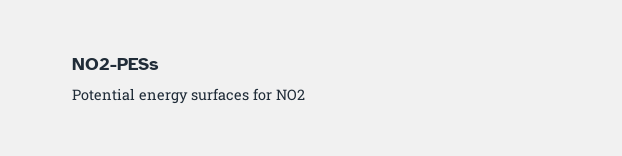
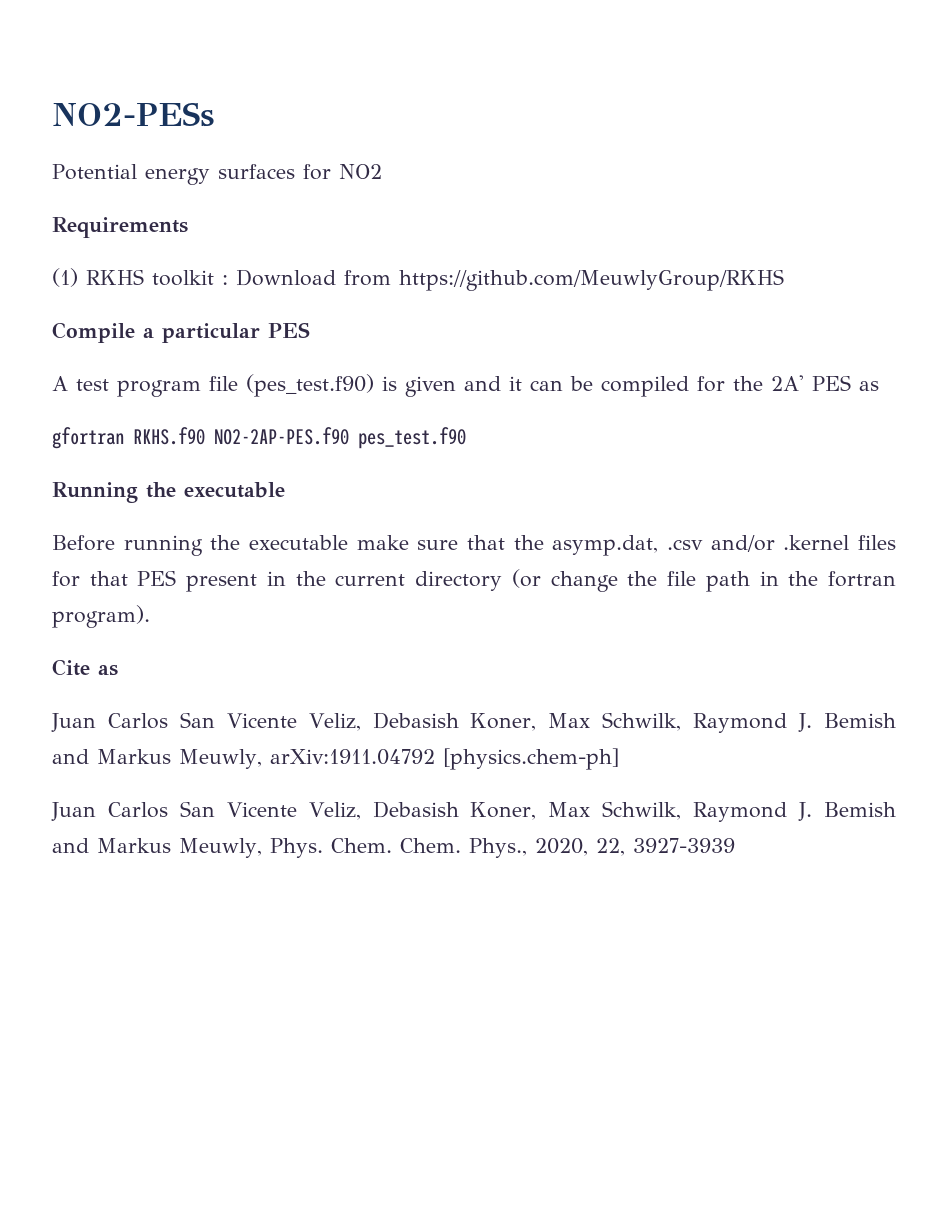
(305, 95) none -> [52,217,188,238] [52,268,784,291] [52,322,310,343] [52,374,879,397] [52,427,466,449] [52,482,285,503] [52,535,896,556] [52,569,897,592] [52,605,150,628] [52,659,118,676] [51,712,896,733] [52,748,619,770] [51,801,896,822] [52,838,735,858] // Requirements // (1) RKHS toolkit : Download from https://github.com/MeuwlyGroup/RKHS // Compile a particular PES // A test program file (pes_test.f90) is given and it can be compiled for the 2A' PES as // gfortran RKHS.f90 NO2-2AP-PES.f90 pes_test.f90 // Running the executable // Before running the executable make sure that the asymp.dat, .csv and/or .kernel files for that PES present in the current directory (or change the file path in the fortran program). // Cite as // Juan Carlos San Vicente Veliz, Debasish Koner, Max Schwilk, Raymond J. Bemish and Markus Meuwly, arXiv:1911.04792 [physics.chem-ph] // Juan Carlos San Vicente Veliz, Debasish Koner, Max Schwilk, Raymond J. Bemish and Markus Meuwly, Phys. Chem. Chem. Phys., 2020, 22, 3927-3939

